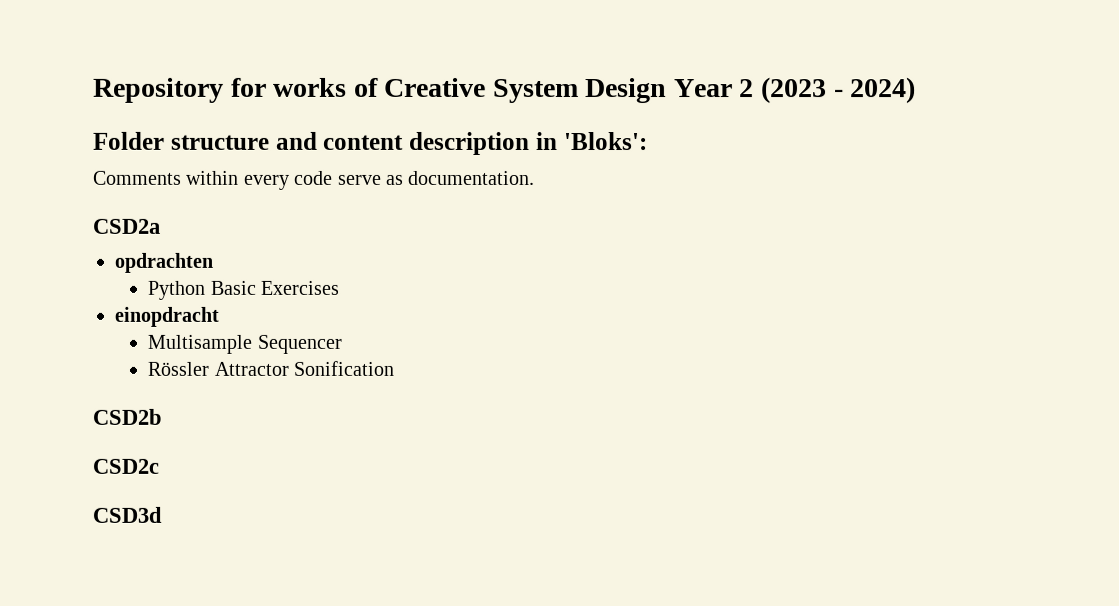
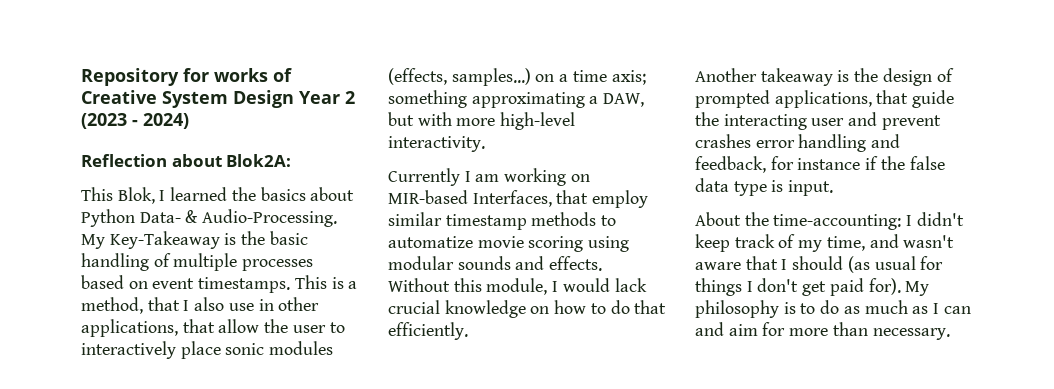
[93,131,648,155] [93,170,536,190] [93,218,161,234] [115,252,214,273] [148,280,341,300] [114,306,219,327] [147,334,342,354] [147,360,395,376] [92,408,162,425] [92,458,159,474] [92,506,162,523] Folder structure and content description in 'Bloks': // Comments within every code serve as documentation. // CSD2a // opdrachten // Python Basic Exercises // einopdracht // Multisample Sequencer // Rössler Attractor Sonification // CSD2b // CSD2c // CSD3d -> [81,154,292,167] [81,187,355,204] [81,209,338,227] [81,231,308,249] [81,253,314,271] [81,275,358,293] [81,297,320,314] [81,319,345,337] [81,341,334,359] [388,68,646,86] [388,90,645,108] [388,112,576,130] [388,136,485,152] [388,168,590,186] [388,190,649,208] [388,212,617,230] [388,236,630,252] [388,256,603,271] [388,278,647,295] [388,300,667,318] [388,322,468,340] [695,68,954,86] [695,90,955,108] [695,112,941,130] [695,134,901,152] [695,156,945,173] [695,178,834,196] [695,212,964,230] [695,234,955,252] [695,256,944,273] [695,278,930,296] [695,300,971,318] [695,322,950,340] Reflection about Blok2A: // This Blok, I learned the basics about Python Data- & Audio-Processing. My Key-Takeaway is the basic handling of multiple processes based on event timestamps. This is a method, that I also use in other applications, that allow the user to interactively place sonic modules (effects, samples...) on a time axis; something approximating a DAW, but with more high-level interactivity. // Currently I am working on MIR-based Interfaces, that employ similar timestamp methods to automatize movie scoring using modular sounds and effects. Without this module, I would lack crucial knowledge on how to do that efficiently. // Another takeaway is the design of prompted applications, that guide the interacting user and prevent crashes error handling and feedback, for instance if the false data type is input. // About the time-accounting: I didn't keep track of my time, and wasn't aware that I should (as usual for things I don't get paid for). My philosophy is to do as much as I can and aim for more than necessary.

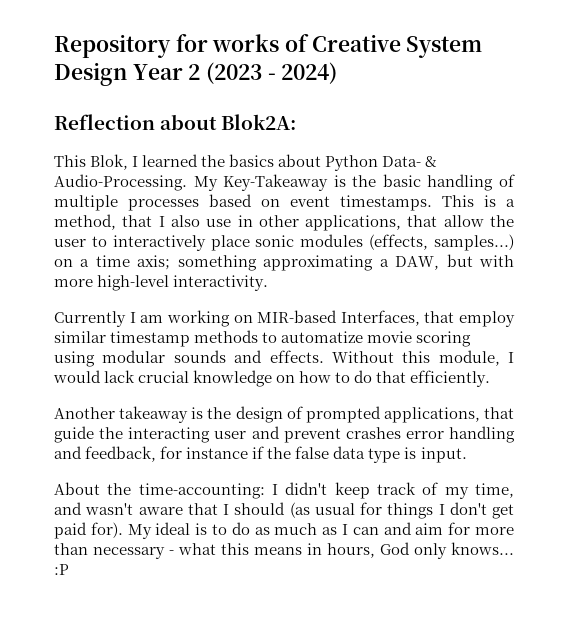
[695,300,779,318] philosophy -> [155,522,191,535] ideal
[872,328,950,340] necessary. -> [93,542,514,559] [54,564,69,575] necessary - what this means in hours, God only knows... :P

